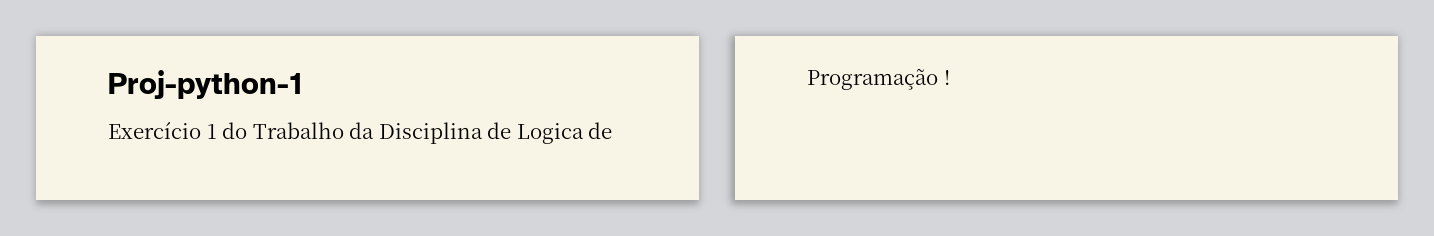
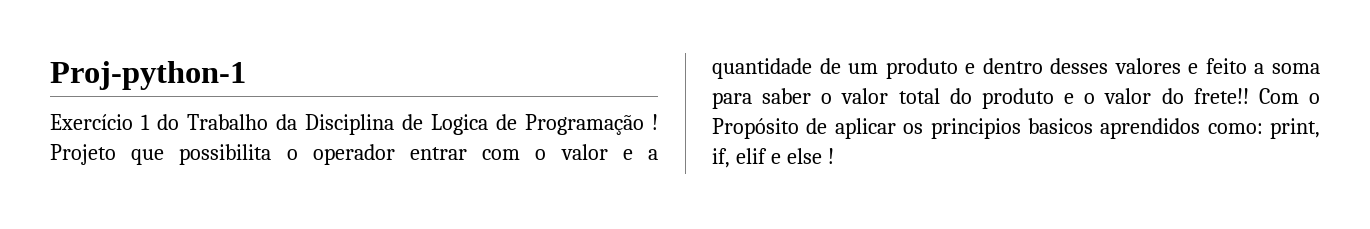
(950, 77) none -> [50,144,658,165] [712,58,1320,79] [712,88,1320,109] [712,118,1320,139] [712,148,834,168] Projeto que possibilita o operador entrar com o valor e a quantidade de um produto e dentro desses valores e feito a soma para saber o valor total do produto e o valor do frete!! Com o Propósito de aplicar os principios basicos aprendidos como: print, if, elif e else !

